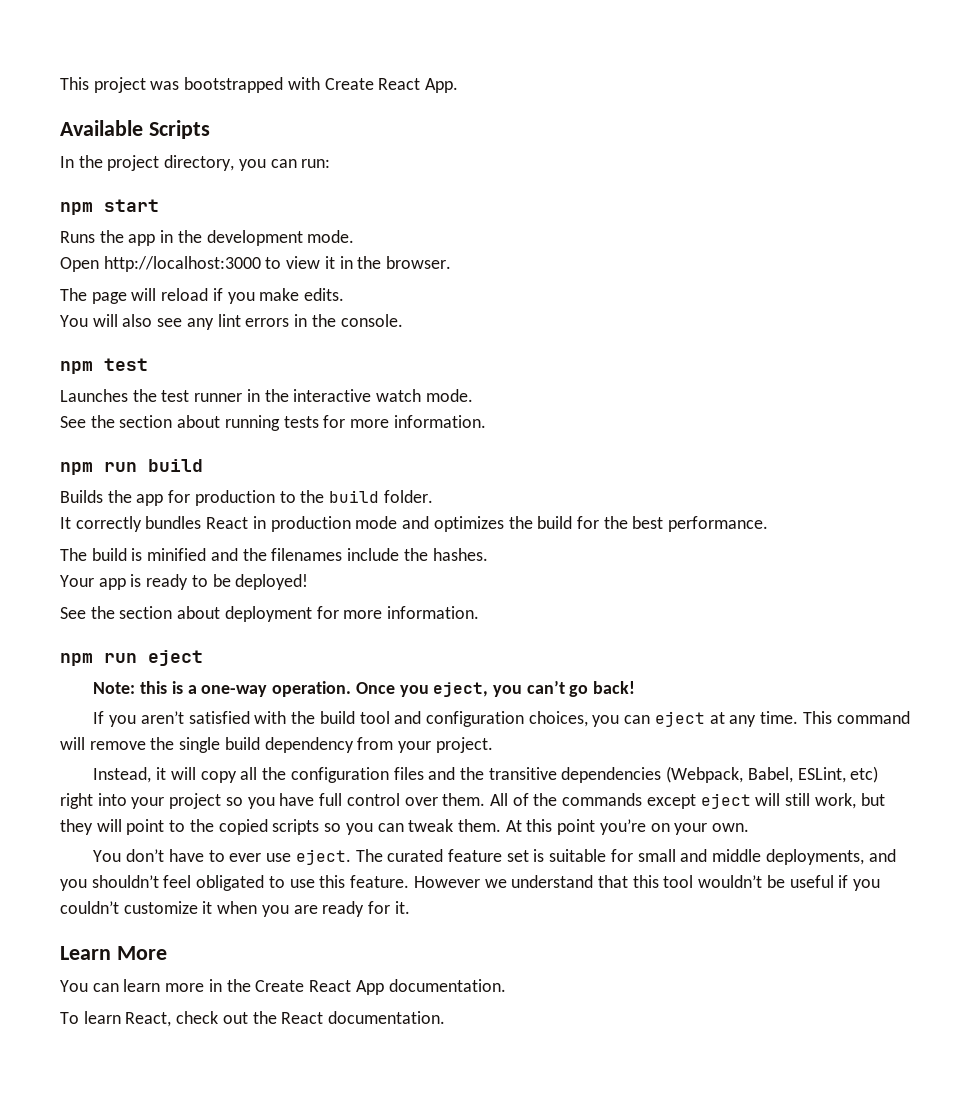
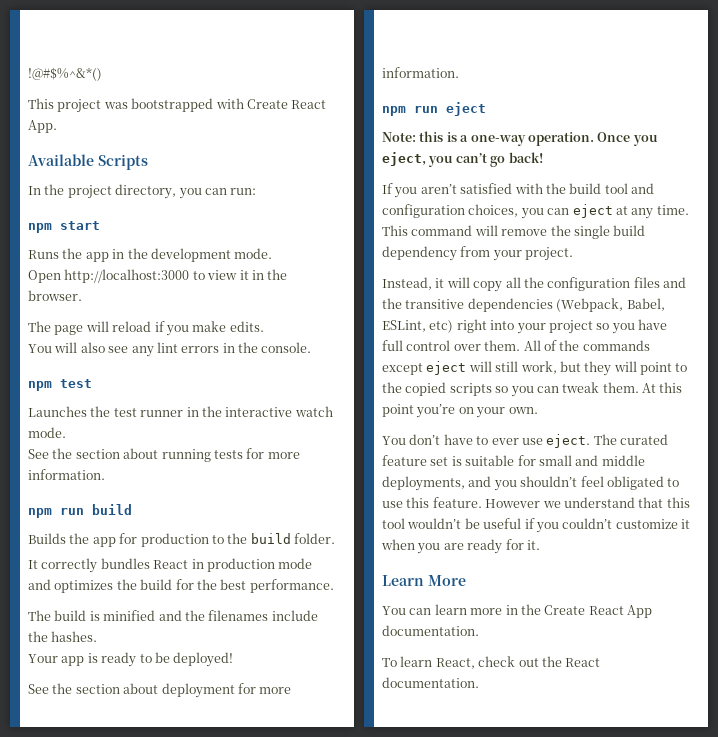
(60, 83) none -> [28,67,102,81] !@#$%^&*() //

